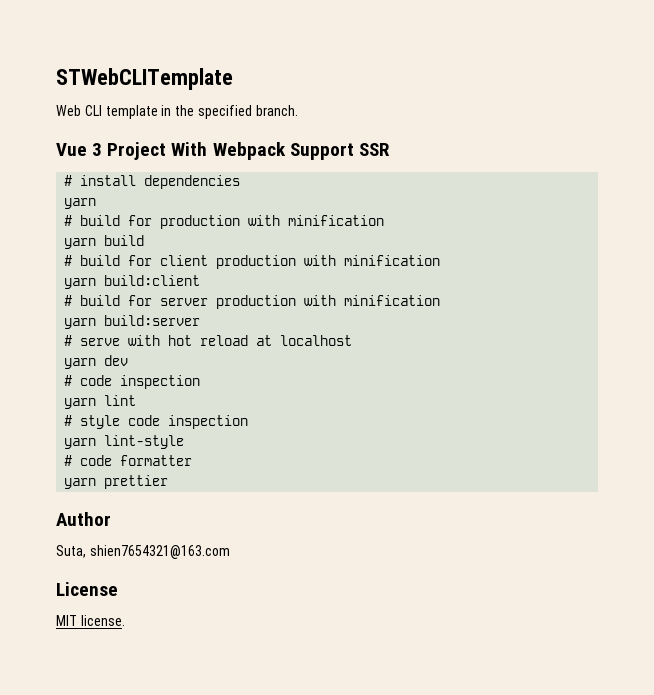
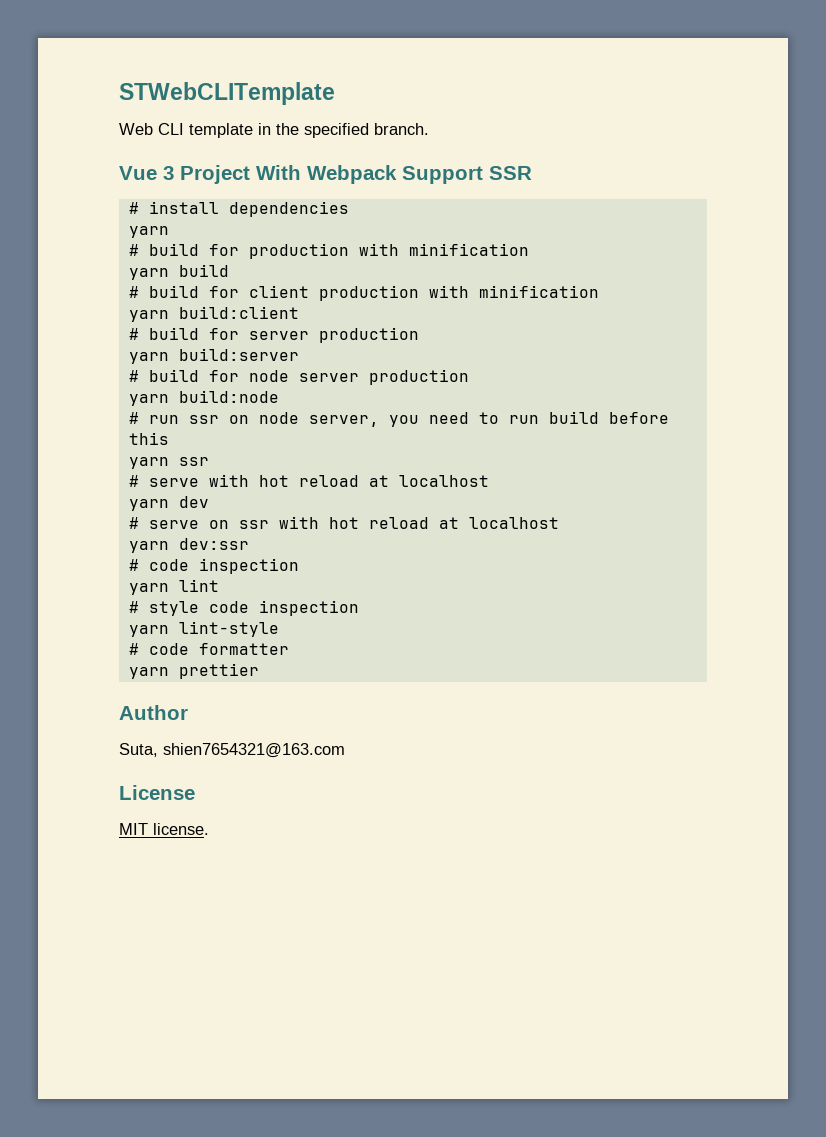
[304,295,441,306] with minification -> (419, 335) none
(201, 320) none -> [128,369,469,385] [128,390,279,406] [128,411,669,427] [128,432,169,445] [128,457,209,469] // # build for node server production // yarn build:node // # run ssr on node server, you need to run build before this // yarn ssr
(129, 360) none -> [128,516,559,529] [128,538,249,553] // # serve on ssr with hot reload at localhost // yarn dev:ssr

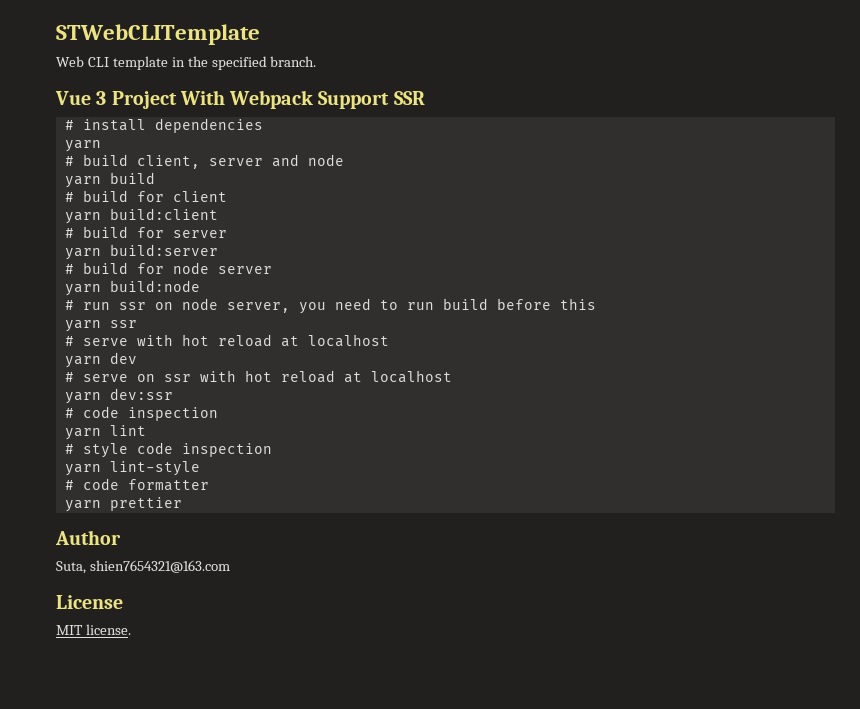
[208,243,529,259] for production with minification -> [136,154,344,169] client, server and node
[318,285,599,301] production with minification -> (227, 196) none
[318,327,419,343] production -> (227, 234) none
[368,369,469,385] production -> (272, 270) none

